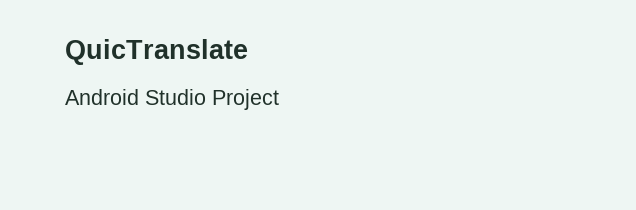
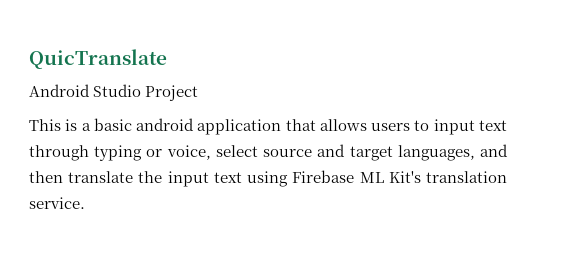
(279, 99) none -> [29,118,507,135] [29,144,509,161] [29,170,508,187] [29,197,85,209] // This is a basic android application that allows users to input text through typing or voice, select source and target languages, and then translate the input text using Firebase ML Kit's translation service.

